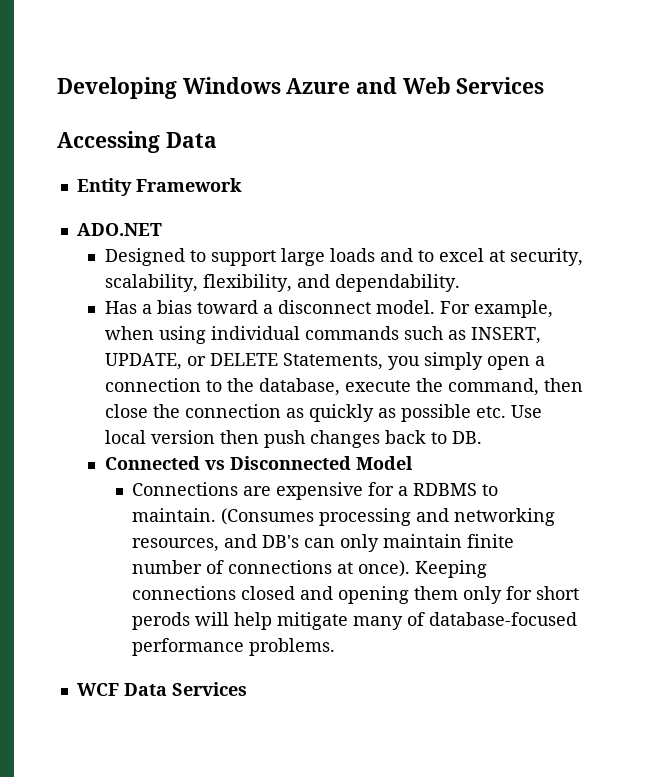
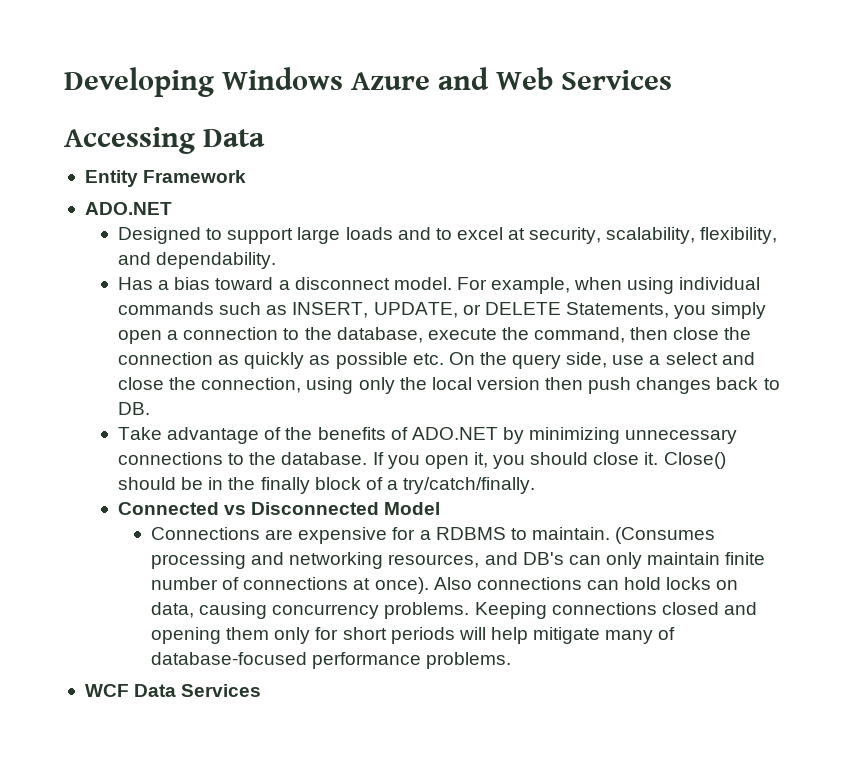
[510,405,542,418] Use -> [448,352,755,369] [117,377,427,394] On the query side, use a select and close the connection, using only the
(482, 437) none -> [117,427,738,444] [117,452,726,469] [117,477,536,494] // Take advantage of the benefits of ADO.NET by minimizing unnecessary connections to the database. If you open it, you should close it. Close() should be in the finally block of a try/catch/finally.
(411, 568) none -> [433,577,739,590] [151,602,470,619] Also connections can hold locks on data, causing concurrency problems.
[132,612,191,630] perods -> [390,627,455,644] periods

